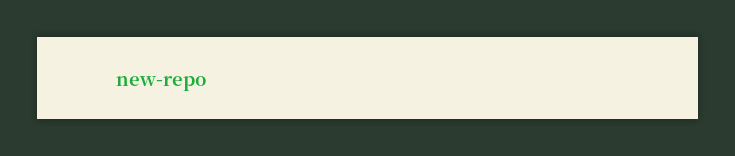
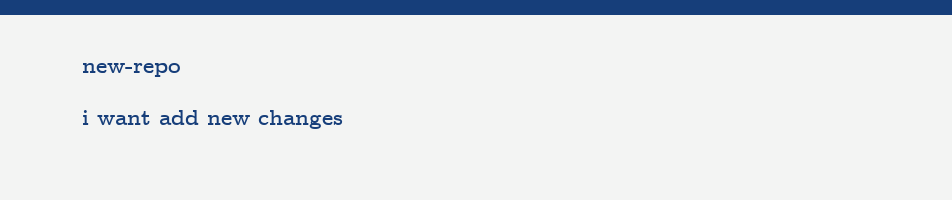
(207, 83) none -> [82,110,343,129] // i want add new changes

